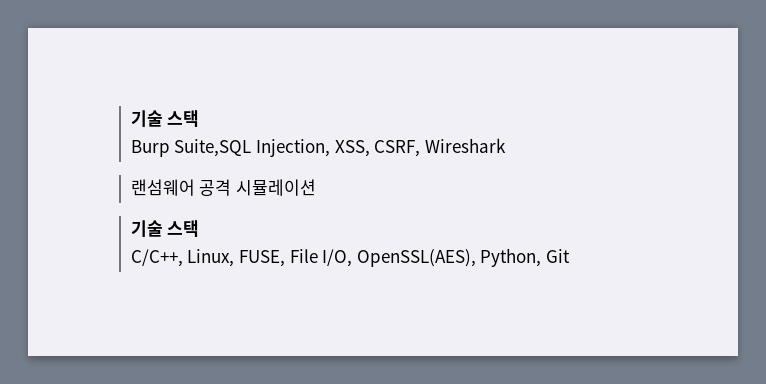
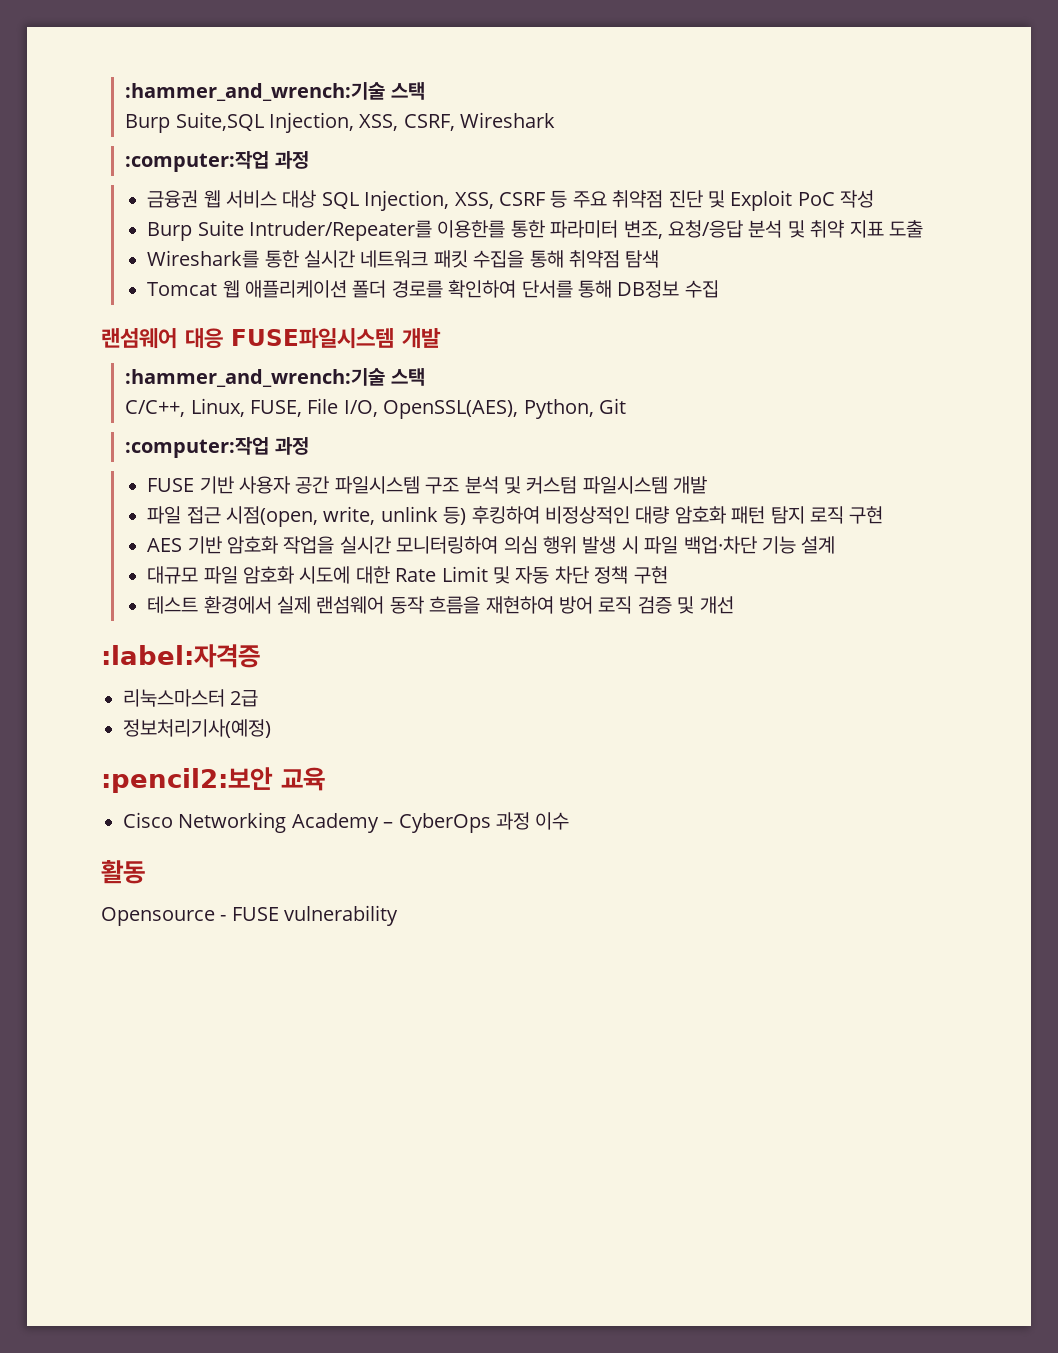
[130,110,163,127] 기술 -> [125,82,386,101] :hammer_and_wrench:기술
[130,179,316,196] [130,220,163,237] 랜섬웨어 공격 시뮬레이션 // 기술 -> [125,151,309,172] [147,190,875,211] [147,220,924,241] [147,250,660,268] [147,280,719,298] [101,328,441,349] [125,368,386,387] :computer:작업 과정 // 금융권 웹 서비스 대상 SQL Injection, XSS, CSRF 등 주요 취약점 진단 및 Exploit PoC 작성 // Burp Suite Intruder/Repeater를 이용한를 통한 파라미터 변조, 요청/응답 분석 및 취약 지표 도출 // Wireshark를 통한 실시간 네트워크 패킷 수집을 통해 취약점 탐색 // Tomcat 웹 애플리케이션 폴더 경로를 확인하여 단서를 통해 DB정보 수집 // 랜섬웨어 대응 FUSE파일시스템 개발 // :hammer_and_wrench:기술
(570, 256) none -> [125,437,309,458] [147,476,708,494] [147,506,884,527] [147,536,836,554] [147,566,668,584] [147,596,734,614] [101,644,260,668] [123,689,259,707] [123,719,271,738] [101,767,325,793] [123,812,570,833] [101,860,145,884] [101,905,399,926] // :computer:작업 과정 // FUSE 기반 사용자 공간 파일시스템 구조 분석 및 커스텀 파일시스템 개발 // 파일 접근 시점(open, write, unlink 등) 후킹하여 비정상적인 대량 암호화 패턴 탐지 로직 구현 // AES 기반 암호화 작업을 실시간 모니터링하여 의심 행위 발생 시 파일 백업·차단 기능 설계 // 대규모 파일 암호화 시도에 대한 Rate Limit 및 자동 차단 정책 구현 // 테스트 환경에서 실제 랜섬웨어 동작 흐름을 재현하여 방어 로직 검증 및 개선 // :label:자격증 // 리눅스마스터 2급 // 정보처리기사(예정) // :pencil2:보안 교육 // Cisco Networking Academy – CyberOps 과정 이수 // 활동 // Opensource - FUSE vulnerability

